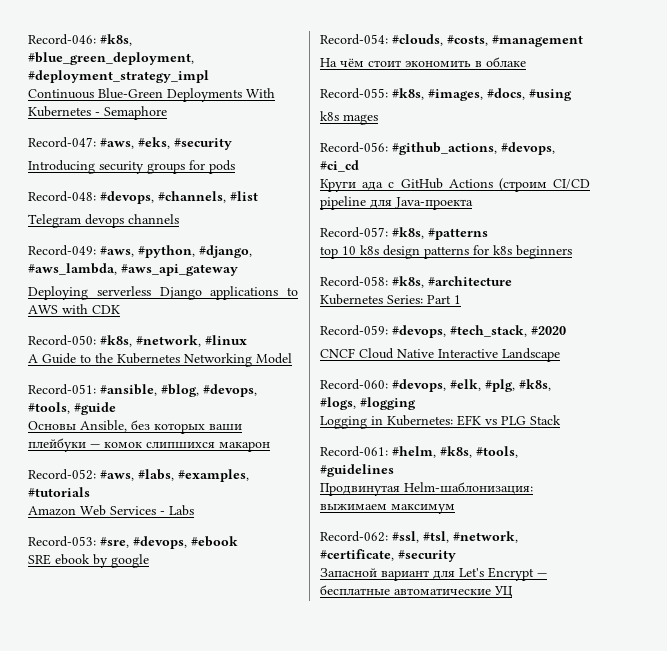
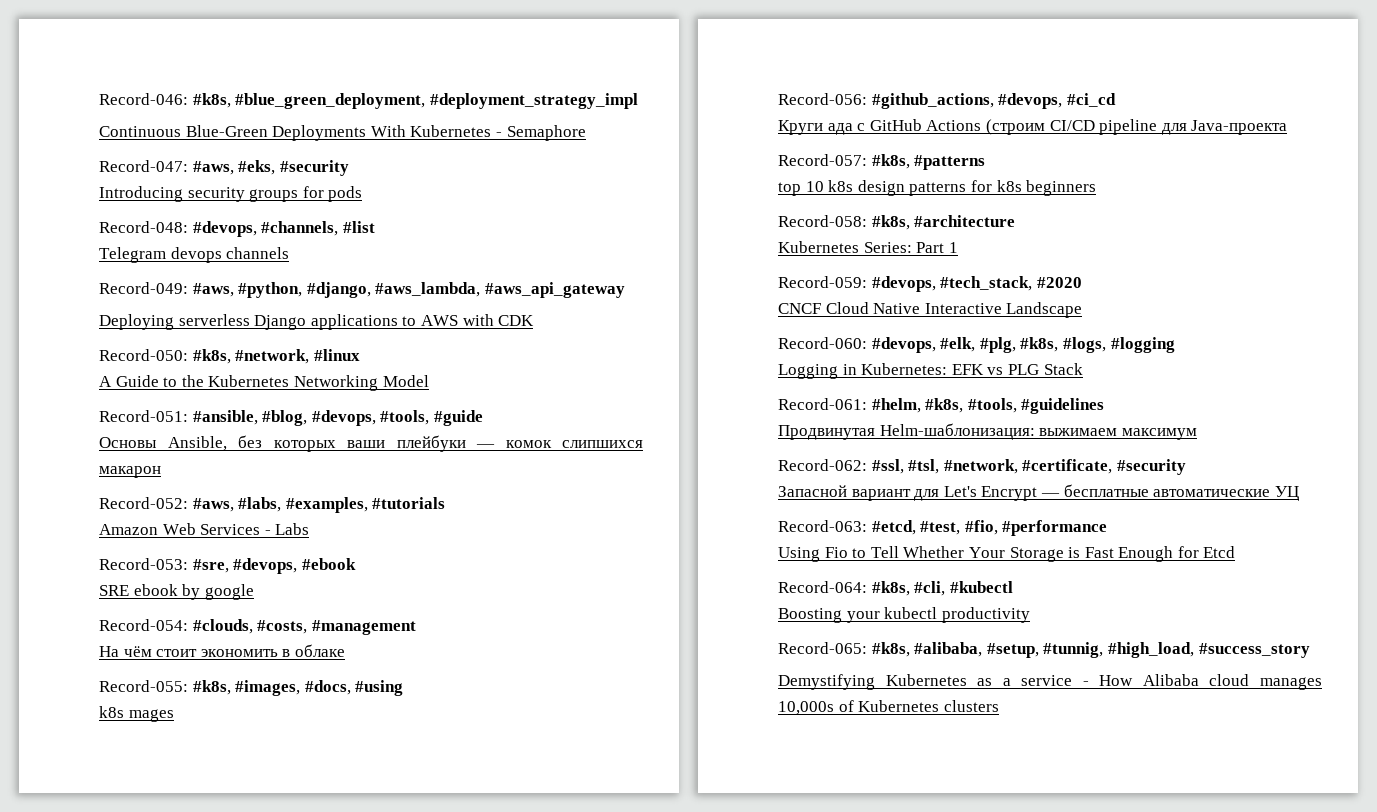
(513, 592) none -> [778,520,1108,536] [778,546,1236,562] [778,581,1013,596] [778,607,1030,623] [778,642,1310,658] [778,674,1322,690] [778,700,999,715] // Record-063: #etcd, #test, #fio, #performance // Using Fio to Tell Whether Your Storage is Fast Enough for Etcd // Record-064: #k8s, #cli, #kubectl // Boosting your kubectl productivity // Record-065: #k8s, #alibaba, #setup, #tunnig, #high_load, #success_story // Demystifying Kubernetes as a service - How Alibaba cloud manages 10,000s of Kubernetes clusters

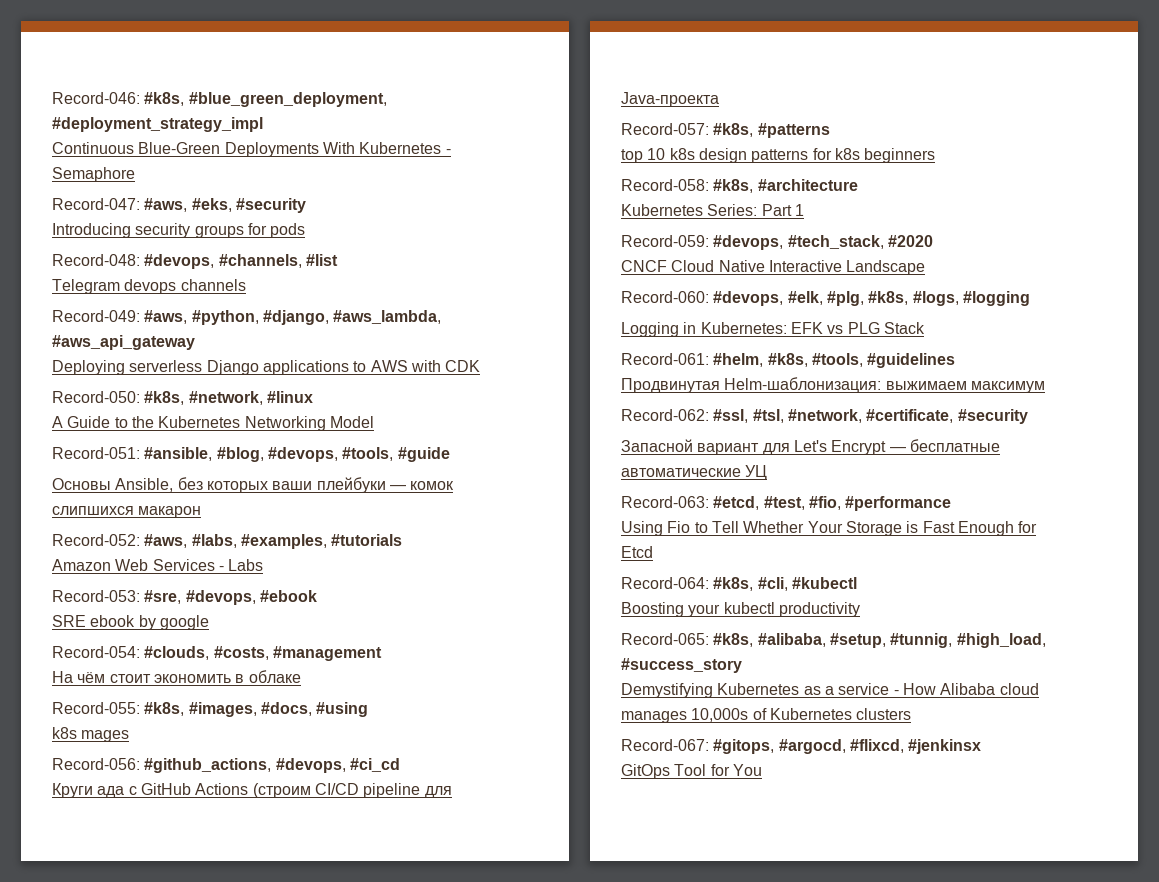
(999, 706) none -> [621,739,982,754] [621,764,762,779] // Record-067: #gitops, #argocd, #flixcd, #jenkinsx // GitOps Tool for You

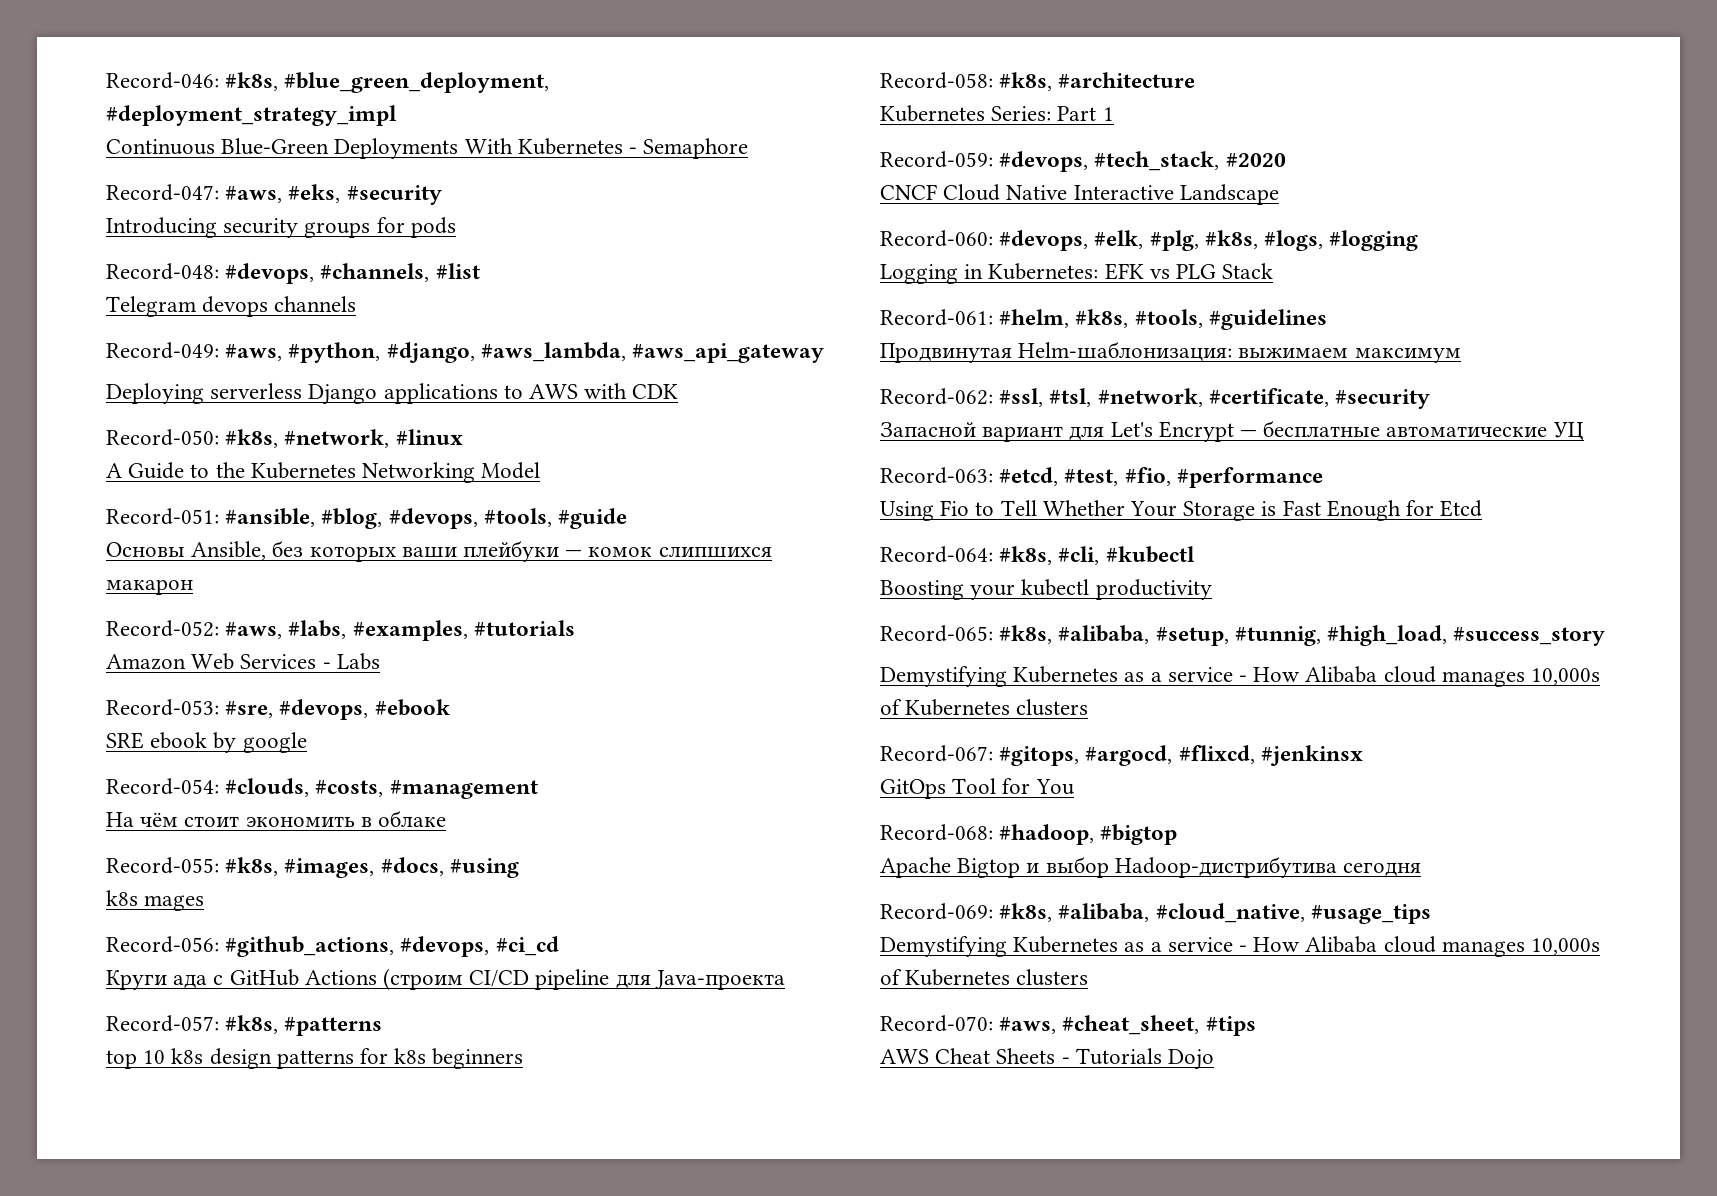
(762, 770) none -> [880,824,1178,845] [880,856,1422,878] [880,903,1431,924] [880,936,1601,957] [880,969,1089,986] [880,1015,1256,1036] [880,1048,1215,1070] // Record-068: #hadoop, #bigtop // Apache Bigtop и выбор Hadoop-дистрибутива сегодня // Record-069: #k8s, #alibaba, #cloud_native, #usage_tips // Demystifying Kubernetes as a service - How Alibaba cloud manages 10,000s of Kubernetes clusters // Record-070: #aws, #cheat_sheet, #tips // AWS Cheat Sheets - Tutorials Dojo

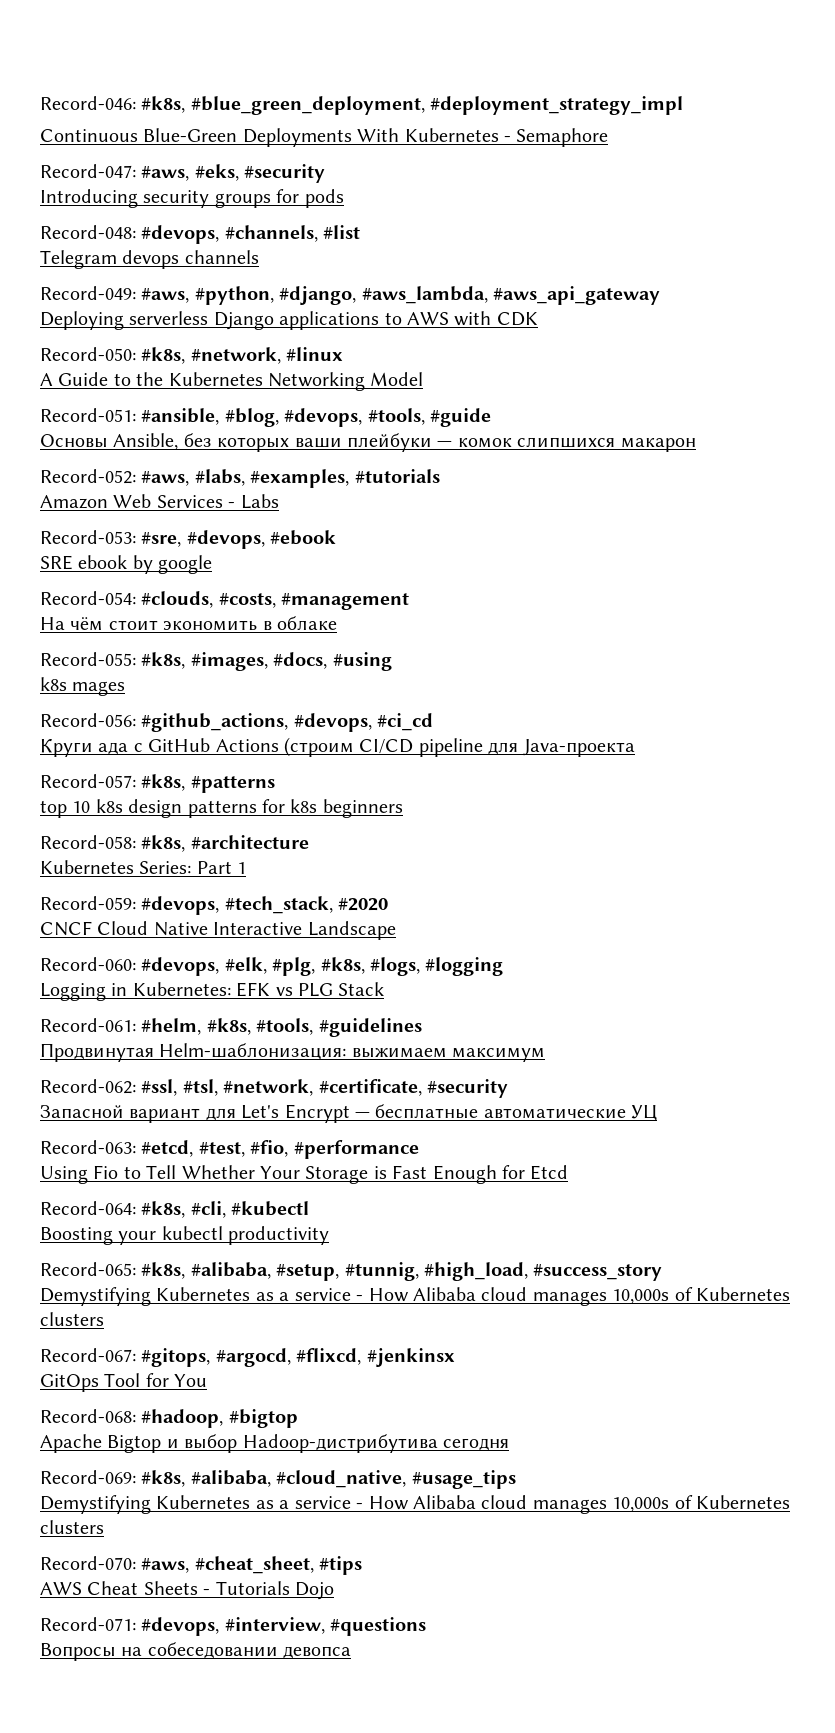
(1215, 1059) none -> [40,1617,427,1636] [40,1642,352,1661] // Record-071: #devops, #interview, #questions // Вопросы на собеседовании девопса

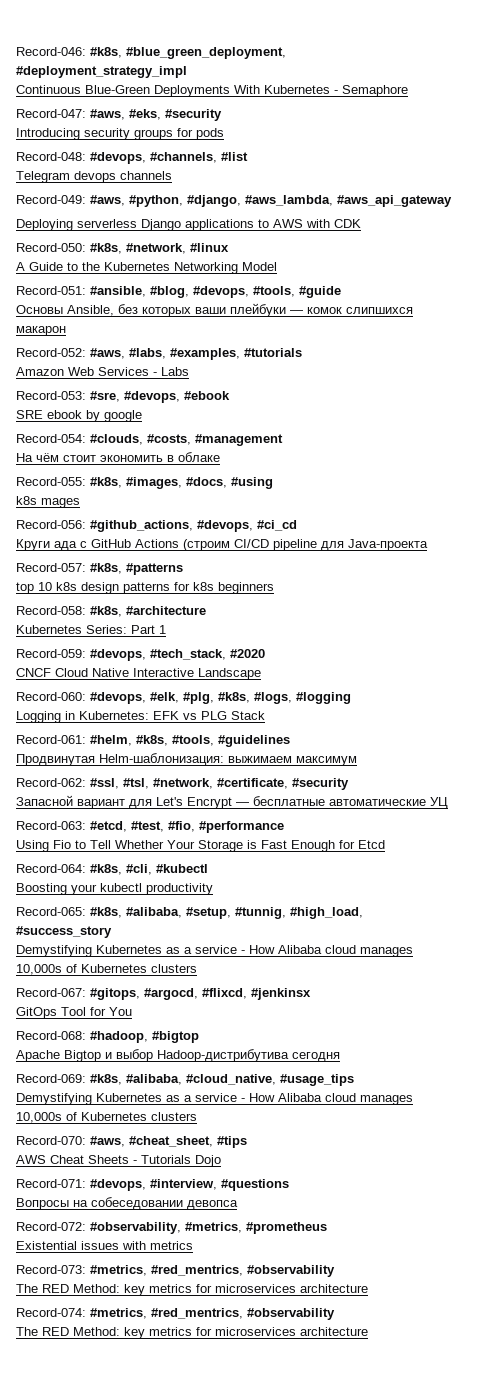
(352, 1652) none -> [16,1222,327,1234] [16,1241,193,1250] [16,1265,335,1277] [16,1284,368,1296] [16,1308,335,1320] [16,1327,368,1339] // Record-072: #observability, #metrics, #prometheus // Existential issues with metrics // Record-073: #metrics, #red_mentrics, #observability // The RED Method: key metrics for microservices architecture // Record-074: #metrics, #red_mentrics, #observability // The RED Method: key metrics for microservices architecture

